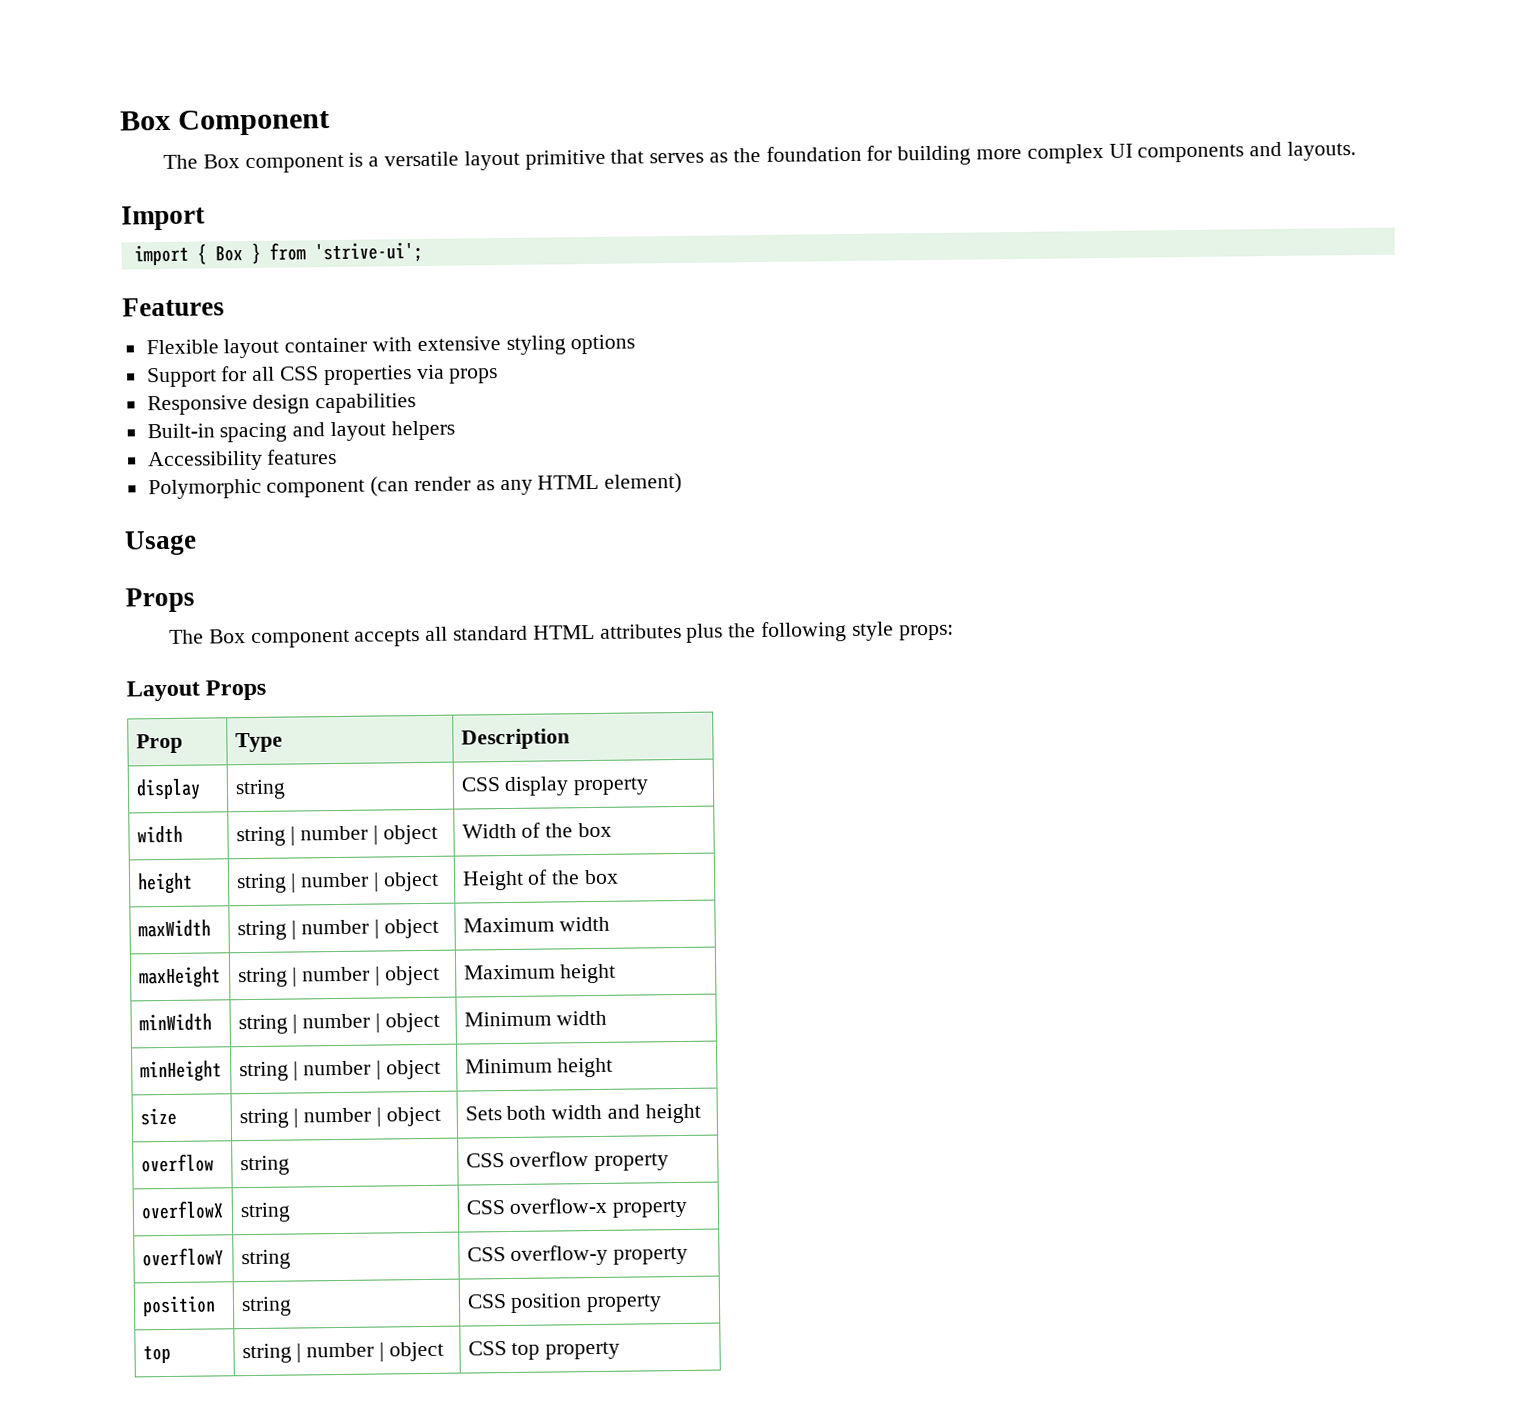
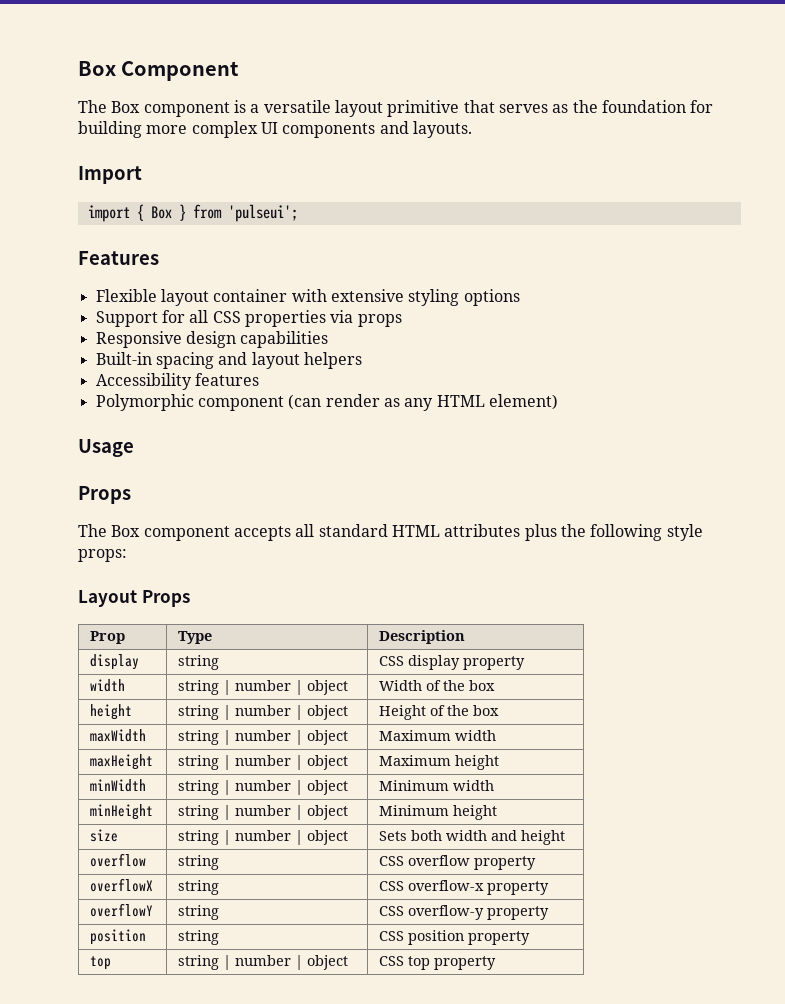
[313,241,423,264] 'strive-ui'; -> [227,204,298,222] 'pulseui';

